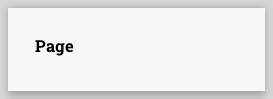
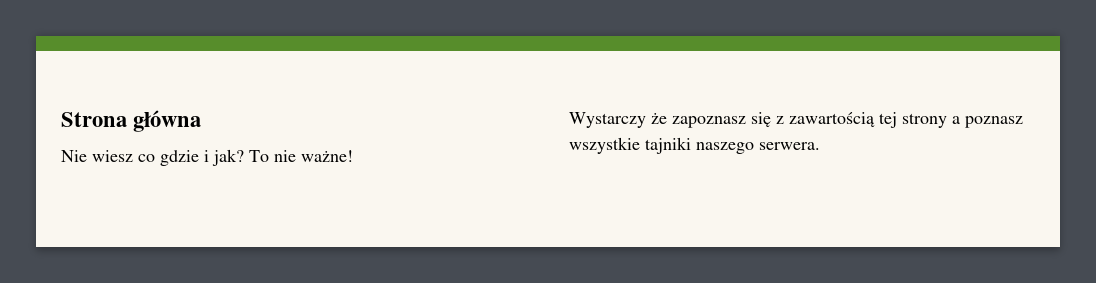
[35,40,74,56] Page -> [61,110,202,132] [61,149,353,166] [569,112,1023,128] [569,137,820,154] Strona główna // Nie wiesz co gdzie i jak? To nie ważne! // Wystarczy że zapoznasz się z zawartością tej strony a poznasz wszystkie tajniki naszego serwera.

